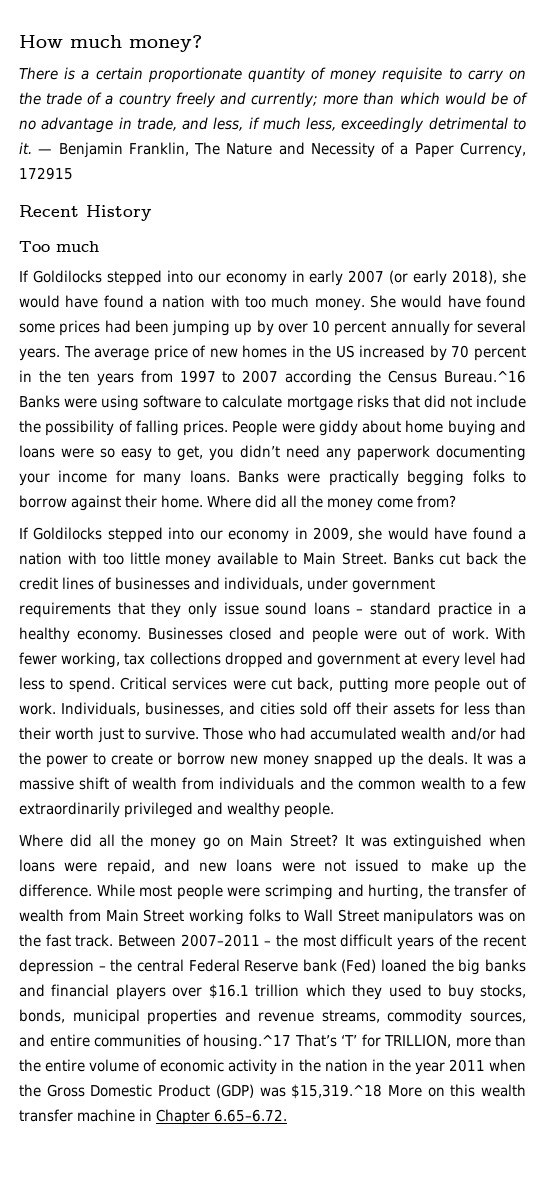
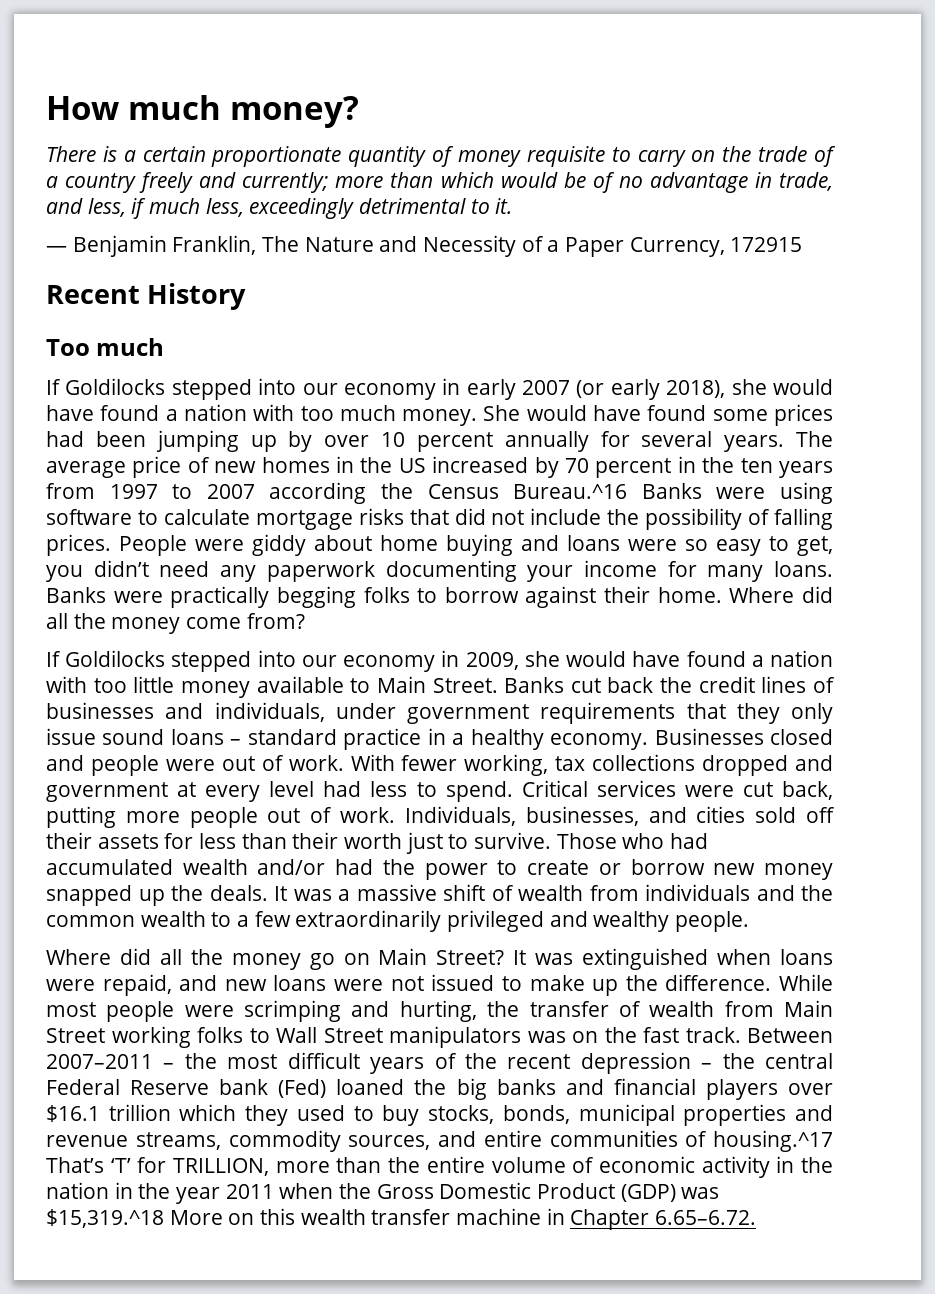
(32, 148) none -> (513, 206) //

